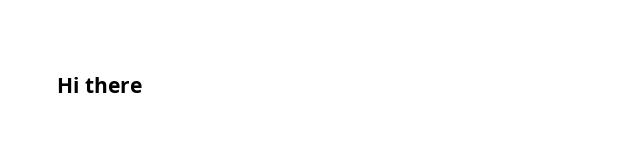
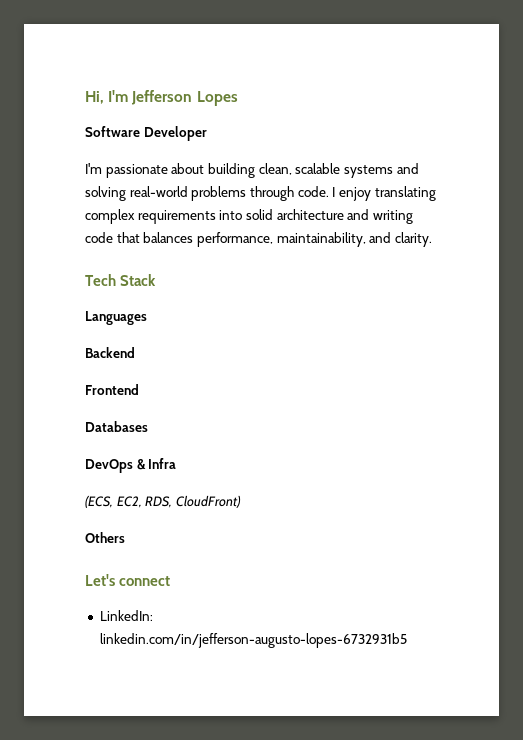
[57,77,142,93] Hi there -> [85,90,238,106] [85,126,207,141] [85,163,419,178] [85,186,436,201] [85,209,413,224] [85,232,432,247] [85,274,157,286] [85,311,147,325] [85,347,135,358] [85,384,139,395] [85,421,148,432] [85,458,177,473] [85,495,241,508] [85,532,125,543] [85,574,171,586] [99,610,153,621] [99,633,407,648] Hi, I'm Jefferson Lopes // Software Developer // I'm passionate about building clean, scalable systems and solving real-world problems through code. I enjoy translating complex requirements into solid architecture and writing code that balances performance, maintainability, and clarity. // Tech Stack // Languages // Backend // Frontend // Databases // DevOps & Infra // (ECS, EC2, RDS, CloudFront) // Others // Let's connect // LinkedIn: linkedin.com/in/jefferson-augusto-lopes-6732931b5

